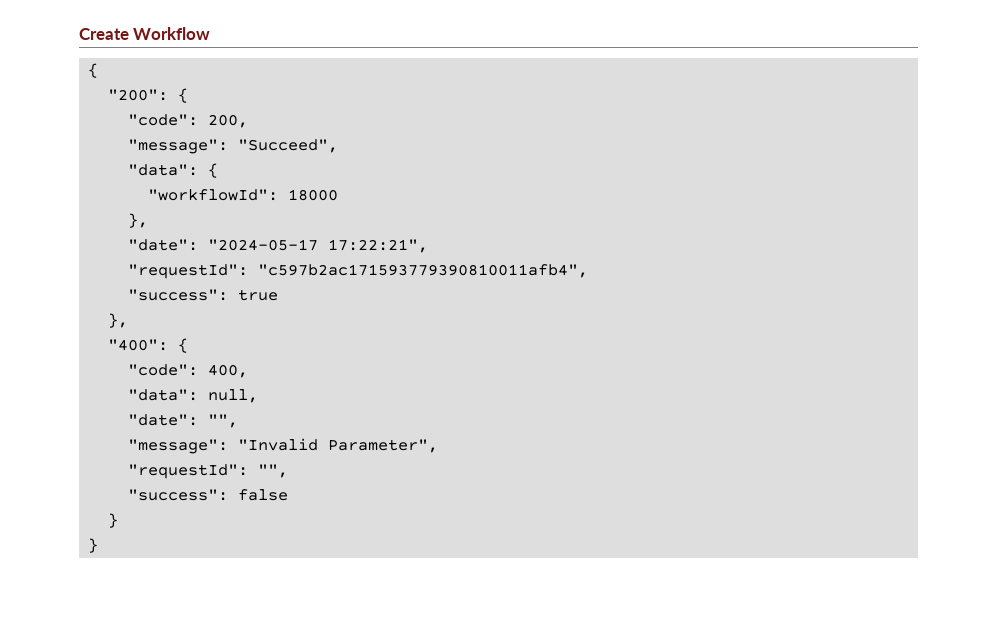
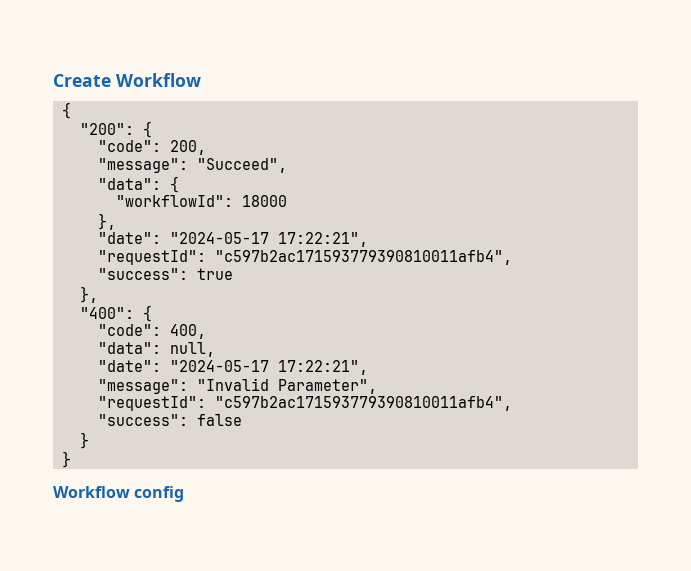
[208,414,238,428] "", -> [169,360,368,375] "2024-05-17 17:22:21",
[258,464,288,478] "", -> [214,396,512,411] "c597b2ac171593779390810011afb4",
(98, 545) none -> [53,486,185,502] // Workflow config

